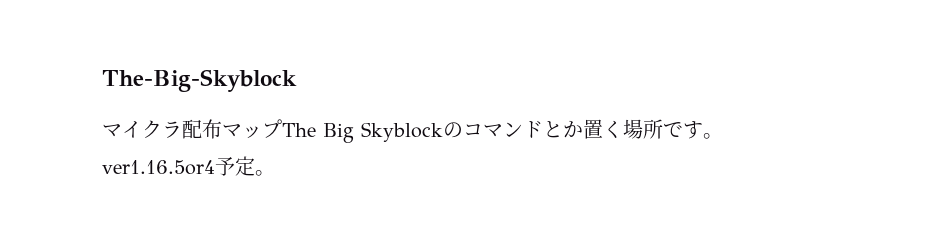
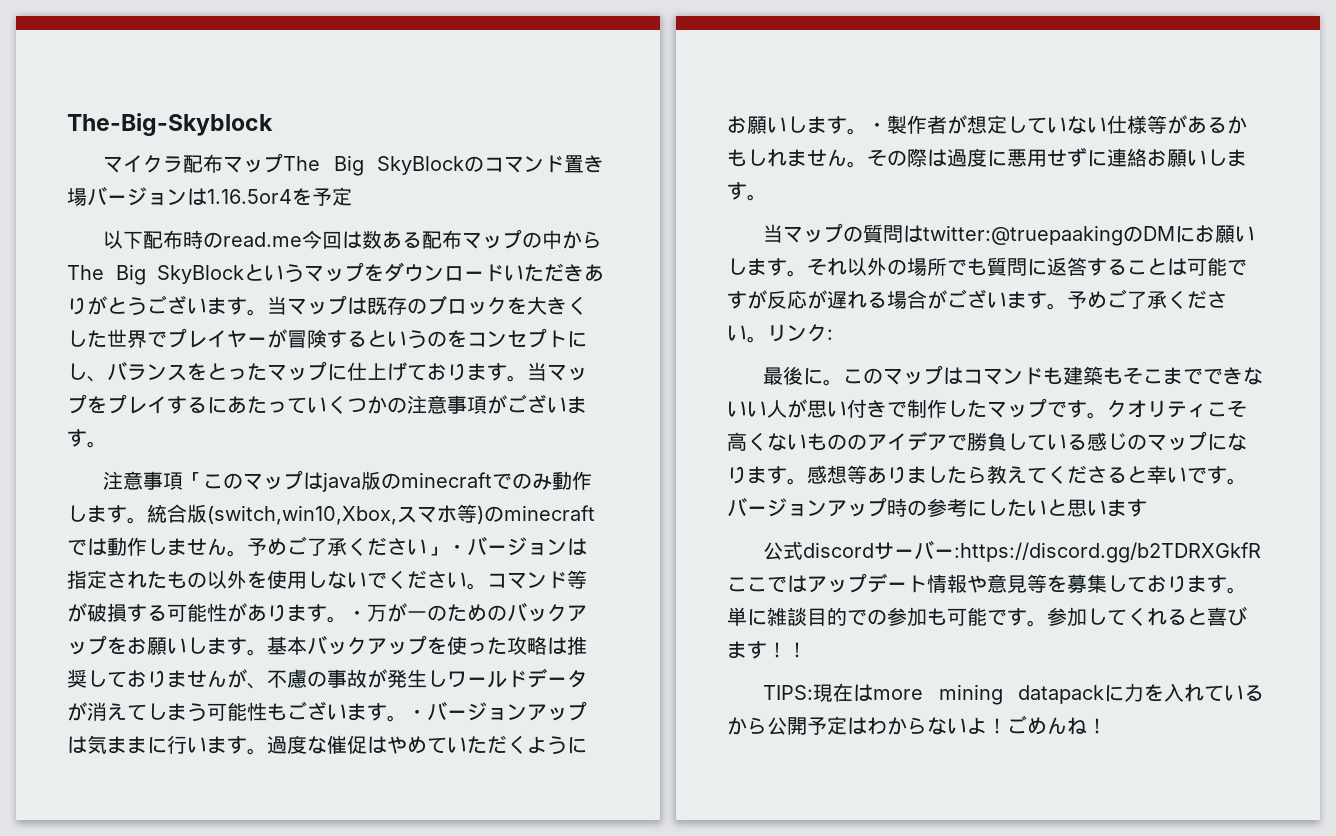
[361,122,443,142] Skyblock -> [377,156,465,175] SkyBlock
[543,119,723,139] [102,156,275,176] とか置く場所です。ver1.16.5or4予定。 -> [564,155,604,173] [67,186,352,206] [103,229,603,249] [67,262,604,285] [67,295,587,316] [67,328,587,349] [67,361,587,382] [67,394,587,414] [67,429,107,448] [103,470,593,492] [67,504,595,525] [67,536,587,557] [67,570,587,590] [67,602,587,623] [67,635,587,656] [67,668,587,689] [67,701,587,722] [67,735,587,755] [727,115,1247,135] [727,147,1247,168] [727,182,767,201] [763,223,1256,246] [727,257,1247,277] [727,289,1227,310] [727,324,833,343] [763,365,1264,386] [727,398,1247,419] [727,431,1247,451] [727,465,1247,485] [727,497,1147,517] [763,540,1262,563] [727,573,1247,594] [727,606,1247,627] [727,641,807,659] [763,683,1264,705] [727,715,1107,735] 置き場バージョンは1.16.5or4を予定 // 以下配布時のread.me今回は数ある配布マップの中からThe Big SkyBlockというマップをダウンロードいただきありがとうございます。当マップは既存のブロックを大きくした世界でプレイヤーが冒険するというのをコンセプトにし、バランスをとったマップに仕上げております。当マップをプレイするにあたっていくつかの注意事項がございます。 // 注意事項「このマップはjava版のminecraftでのみ動作します。統合版(switch,win10,Xbox,スマホ等)のminecraftでは動作しません。予めご了承ください」・バージョンは指定されたもの以外を使用しないでください。コマンド等が破損する可能性があります。・万が一のためのバックアップをお願いします。基本バックアップを使った攻略は推奨しておりませんが、不慮の事故が発生しワールドデータが消えてしまう可能性もございます。・バージョンアップは気ままに行います。過度な催促はやめていただくようにお願いします。・製作者が想定していない仕様等があるかもしれません。その際は過度に悪用せずに連絡お願いします。 // 当マップの質問はtwitter:@truepaakingのDMにお願いします。それ以外の場所でも質問に返答することは可能ですが反応が遅れる場合がございます。予めご了承ください。リンク: // 最後に。このマップはコマンドも建築もそこまでできないい人が思い付きで制作したマップです。クオリティこそ高くないもののアイデアで勝負している感じのマップになります。感想等ありましたら教えてくださると幸いです。バージョンアップ時の参考にしたいと思います // 公式discordサーバー:https://discord.gg/b2TDRXGkfRここではアップデート情報や意見等を募集しております。単に雑談目的での参加も可能です。参加してくれると喜びます！！ // TIPS:現在はmore mining datapackに力を入れているから公開予定はわからないよ！ごめんね！

